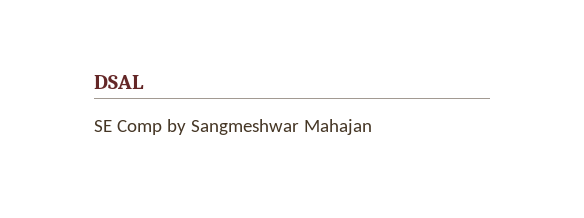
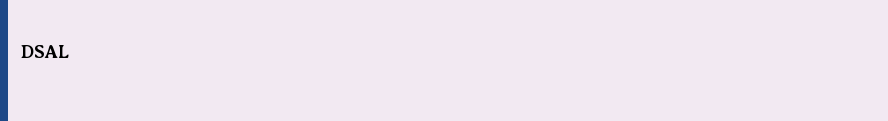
[94,119,372,135] // SE Comp by Sangmeshwar Mahajan -> (69, 51) none

